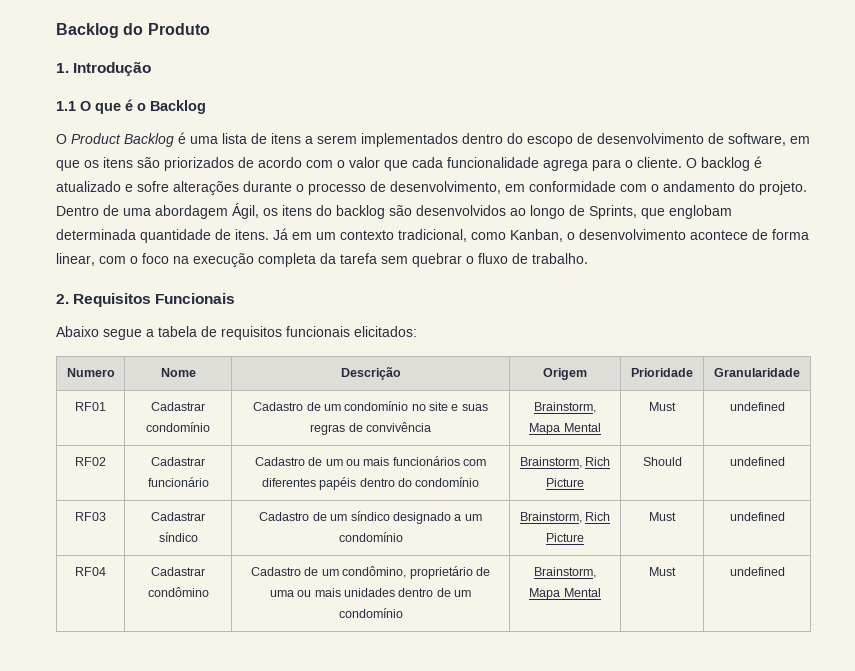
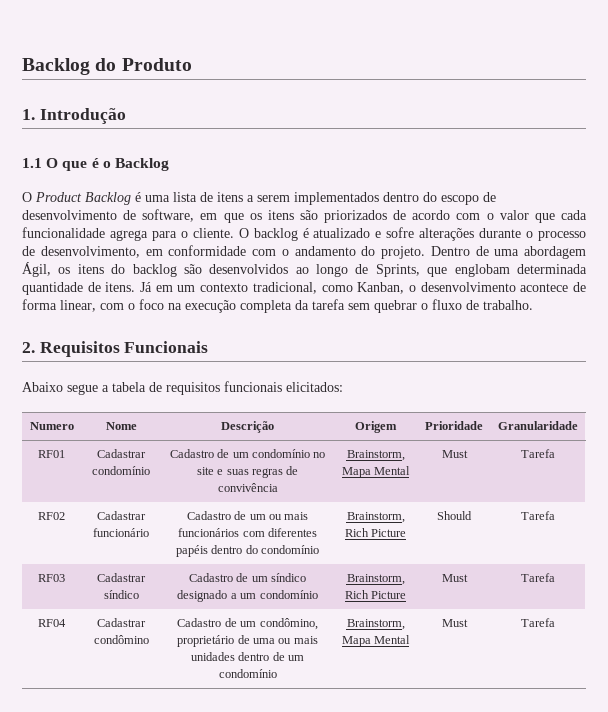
[729,402,785,411] undefined -> [521,449,555,458] Tarefa
[729,457,785,466] undefined -> [521,511,555,520] Tarefa
[729,512,785,521] undefined -> [521,573,555,582] Tarefa
[729,567,785,576] undefined -> [521,618,555,627] Tarefa

